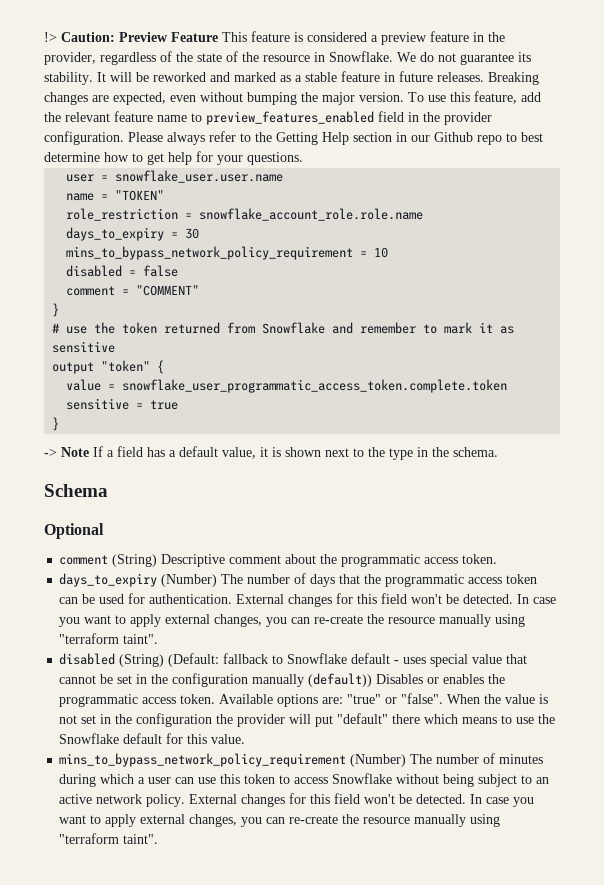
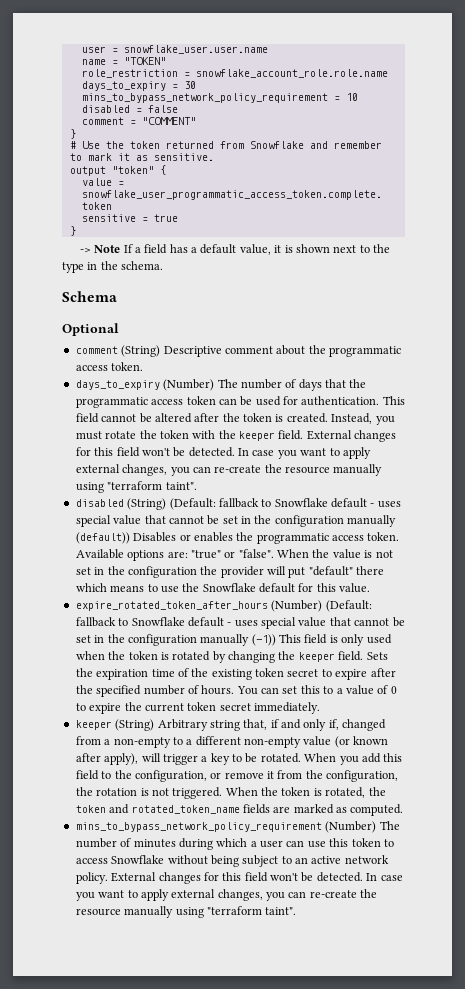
[44,31,505,45] [44,51,531,65] [44,71,539,85] [44,91,541,105] [44,111,492,125] [44,131,543,145] [44,151,303,165] !> Caution: Preview Feature This feature is considered a preview feature in the provider, regardless of the state of the resource in Snowflake. We do not guarantee its stability. It will be reworked and marked as a stable feature in future releases. Breaking changes are expected, even without bumping the major version. To use this feature, add the relevant feature name to preview_features_enabled field in the provider configuration. Please always refer to the Getting Help section in our Github repo to best determine how to get help for your questions. // -> (81, 49) none
[66,326,88,334] use -> [81,141,100,149] Use
[52,341,116,353] sensitive -> [153,153,214,161] sensitive.
(233, 599) none -> [382,396,405,405] [75,413,395,425] [75,430,304,441] This field cannot be altered after the token is created. Instead, you must rotate the token with the keeper field.
(246, 739) none -> [75,600,372,612] [75,617,405,629] [75,634,392,646] [75,651,388,663] [75,668,396,680] [75,685,397,697] [75,702,320,714] [75,719,387,731] [75,736,389,748] [75,753,403,765] [75,770,399,782] [75,787,386,799] [75,804,404,816] // expire_rotated_token_after_hours (Number) (Default: fallback to Snowflake default - uses special value that cannot be set in the configuration manually (-1)) This field is only used when the token is rotated by changing the keeper field. Sets the expiration time of the existing token secret to expire after the specified number of hours. You can set this to a value of 0 to expire the current token secret immediately. // keeper (String) Arbitrary string that, if and only if, changed from a non-empty to a different non-empty value (or known after apply), will trigger a key to be rotated. When you add this field to the configuration, or remove it from the configuration, the rotation is not triggered. When the token is rotated, the token and rotated_token_name fields are marked as computed.

